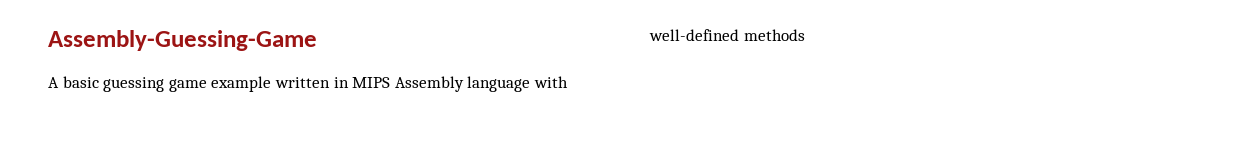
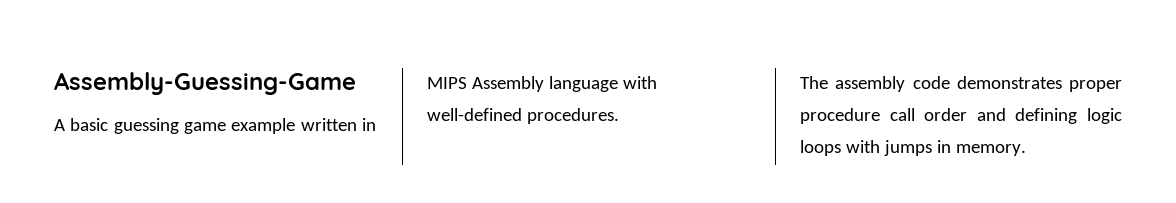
[743,29,805,41] methods -> [526,108,619,124] [800,76,1122,92] [800,108,1122,124] [800,140,1026,156] procedures. // The assembly code demonstrates proper procedure call order and defining logic loops with jumps in memory.

